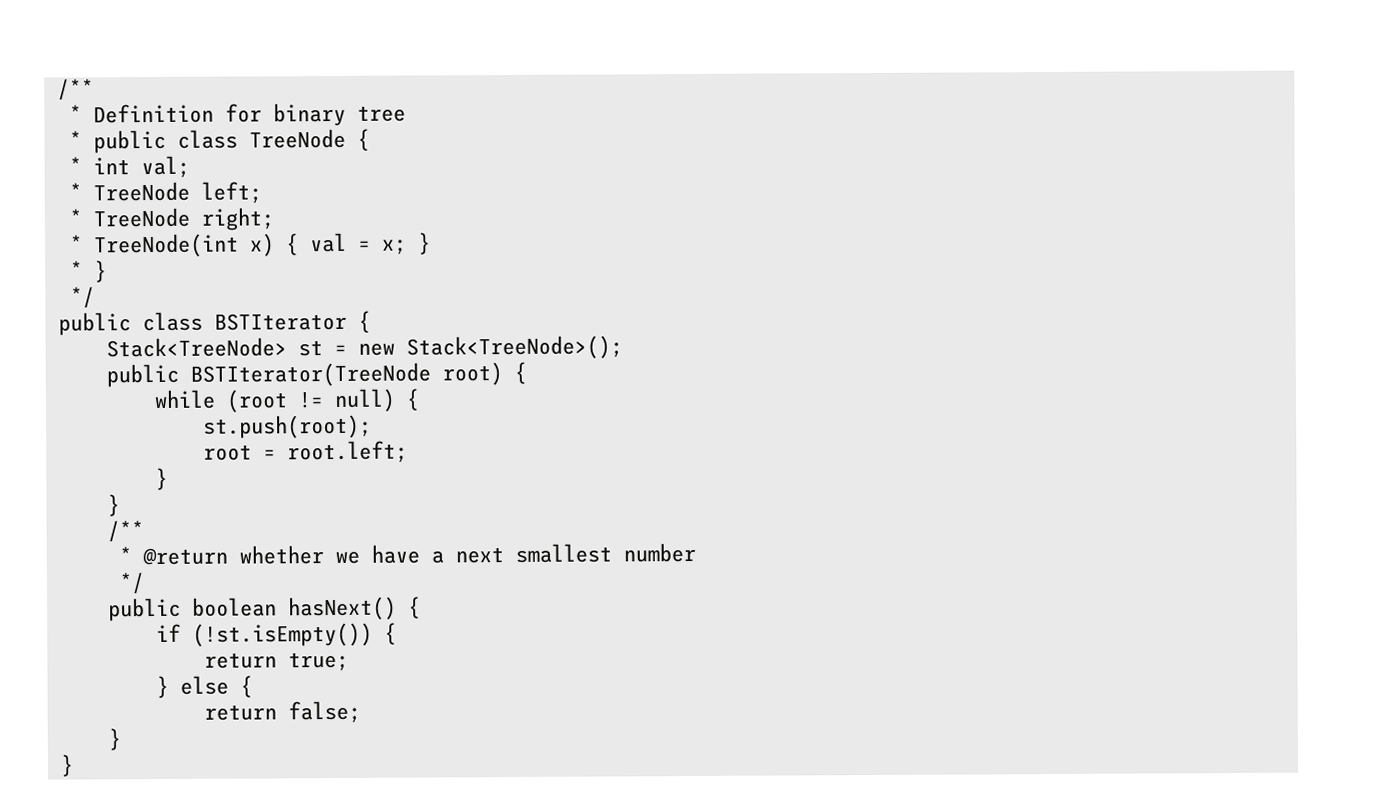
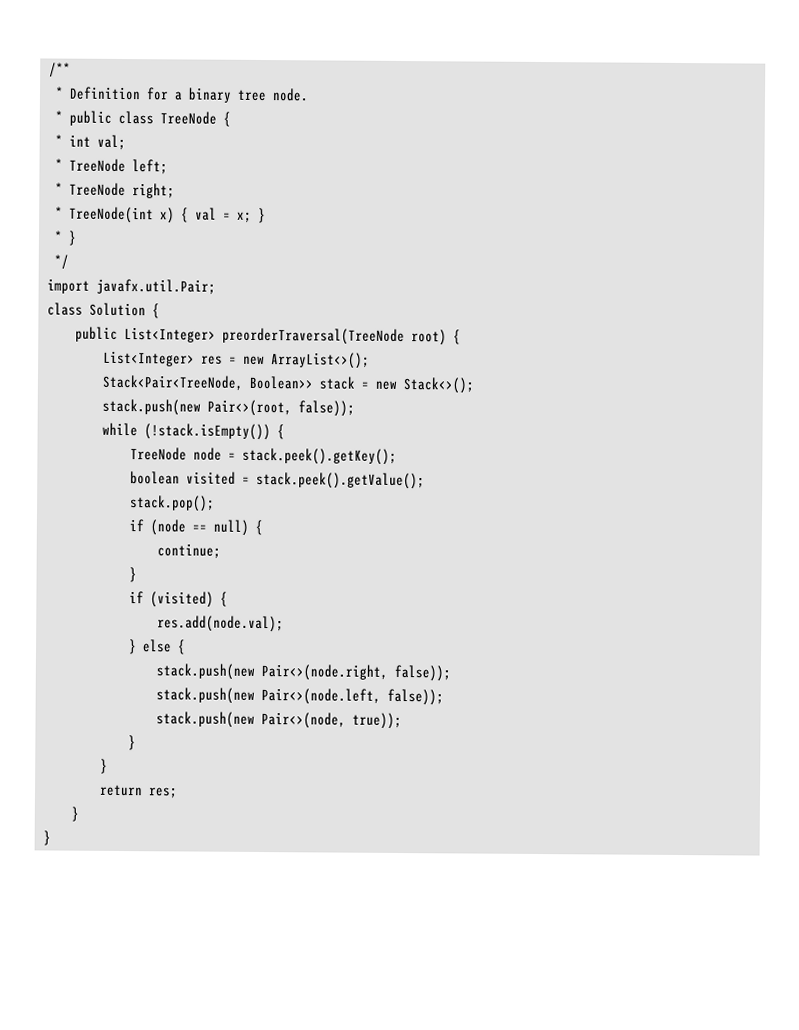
(263, 113) none -> [173,91,183,101] a
(407, 113) none -> [271,88,309,102] node.
[58,310,372,336] [106,335,624,360] [106,362,432,388] public class BSTIterator { // Stack<TreeNode> st = new Stack<TreeNode>(); // public BSTIterator(TreeNode -> [46,278,216,295] [46,302,160,319] [74,326,405,346] import javafx.util.Pair; // class Solution { // public List<Integer> preorderTraversal(TreeNode
[154,388,421,413] [203,414,373,439] [203,440,409,464] [155,467,169,491] [107,494,121,517] [107,520,145,543] [119,542,697,566] [119,572,146,595] [108,596,422,622] [156,622,398,647] [204,651,350,672] [156,675,254,699] [204,700,362,724] while (root != null) { // st.push(root); // root = root.left; // } // } // /** // * @return whether we have a next smallest number // */ // public boolean hasNext() { // if (!st.isEmpty()) { // return true; // } else { // return false; -> [102,350,370,369] [101,374,474,394] [101,398,355,417] [101,422,285,441] [129,447,397,465] [129,471,425,490] [129,495,215,512] [128,519,263,536] [156,543,221,559] [128,567,137,583] [128,591,228,608] [156,615,284,633] [127,639,186,655] [155,663,451,682] [155,687,444,706] [155,711,402,730] [127,735,136,751] [99,758,108,774] [98,784,178,799] List<Integer> res = new ArrayList<>(); // Stack<Pair<TreeNode, Boolean>> stack = new Stack<>(); // stack.push(new Pair<>(root, false)); // while (!stack.isEmpty()) { // TreeNode node = stack.peek().getKey(); // boolean visited = stack.peek().getValue(); // stack.pop(); // if (node == null) { // continue; // } // if (visited) { // res.add(node.val); // } else { // stack.push(new Pair<>(node.right, false)); // stack.push(new Pair<>(node.left, false)); // stack.push(new Pair<>(node, true)); // } // } // return res;

